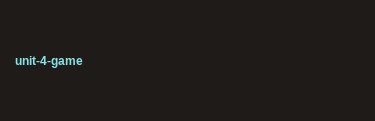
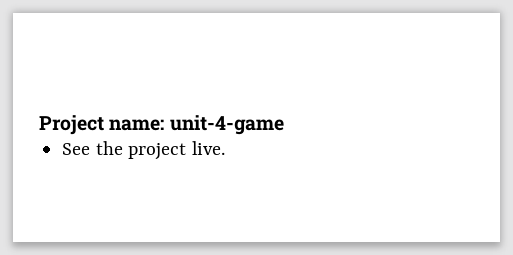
(15, 62) none -> [39,115,165,135] Project name:
(83, 62) none -> [62,141,226,160] // See the project live.

